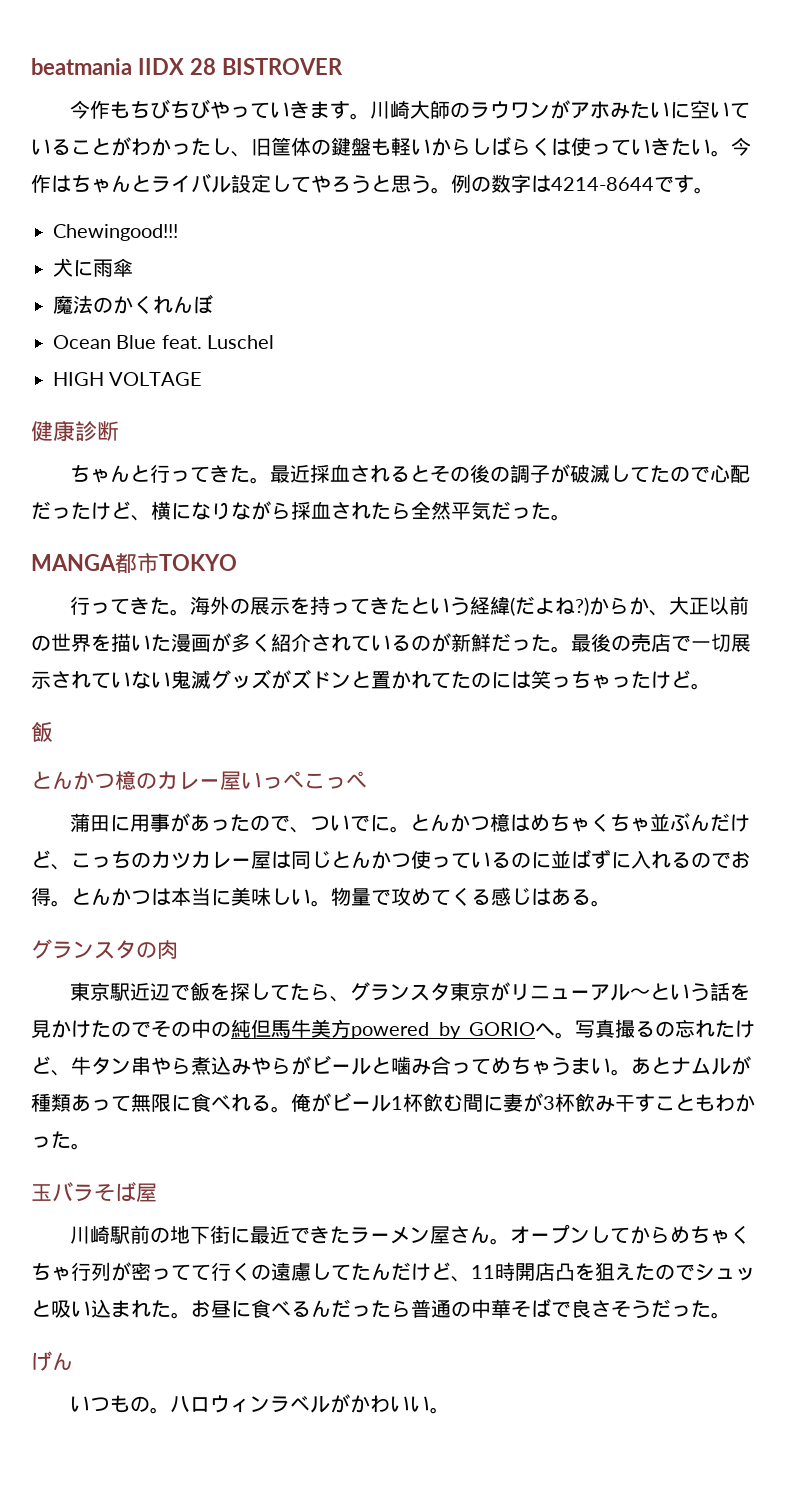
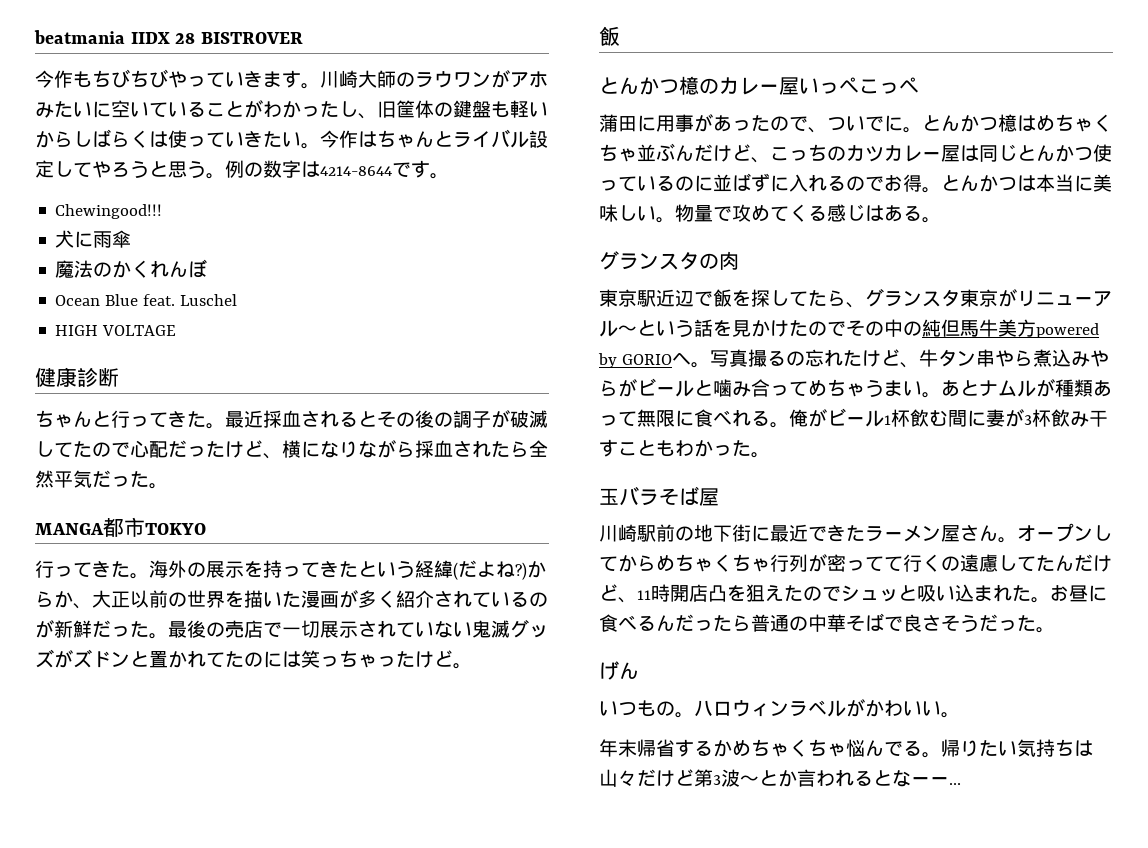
(451, 1410) none -> [599,739,1093,758] [599,769,961,787] // 年末帰省するかめちゃくちゃ悩んでる。帰りたい気持ちは山々だけど第3波〜とか言われるとなーー…

